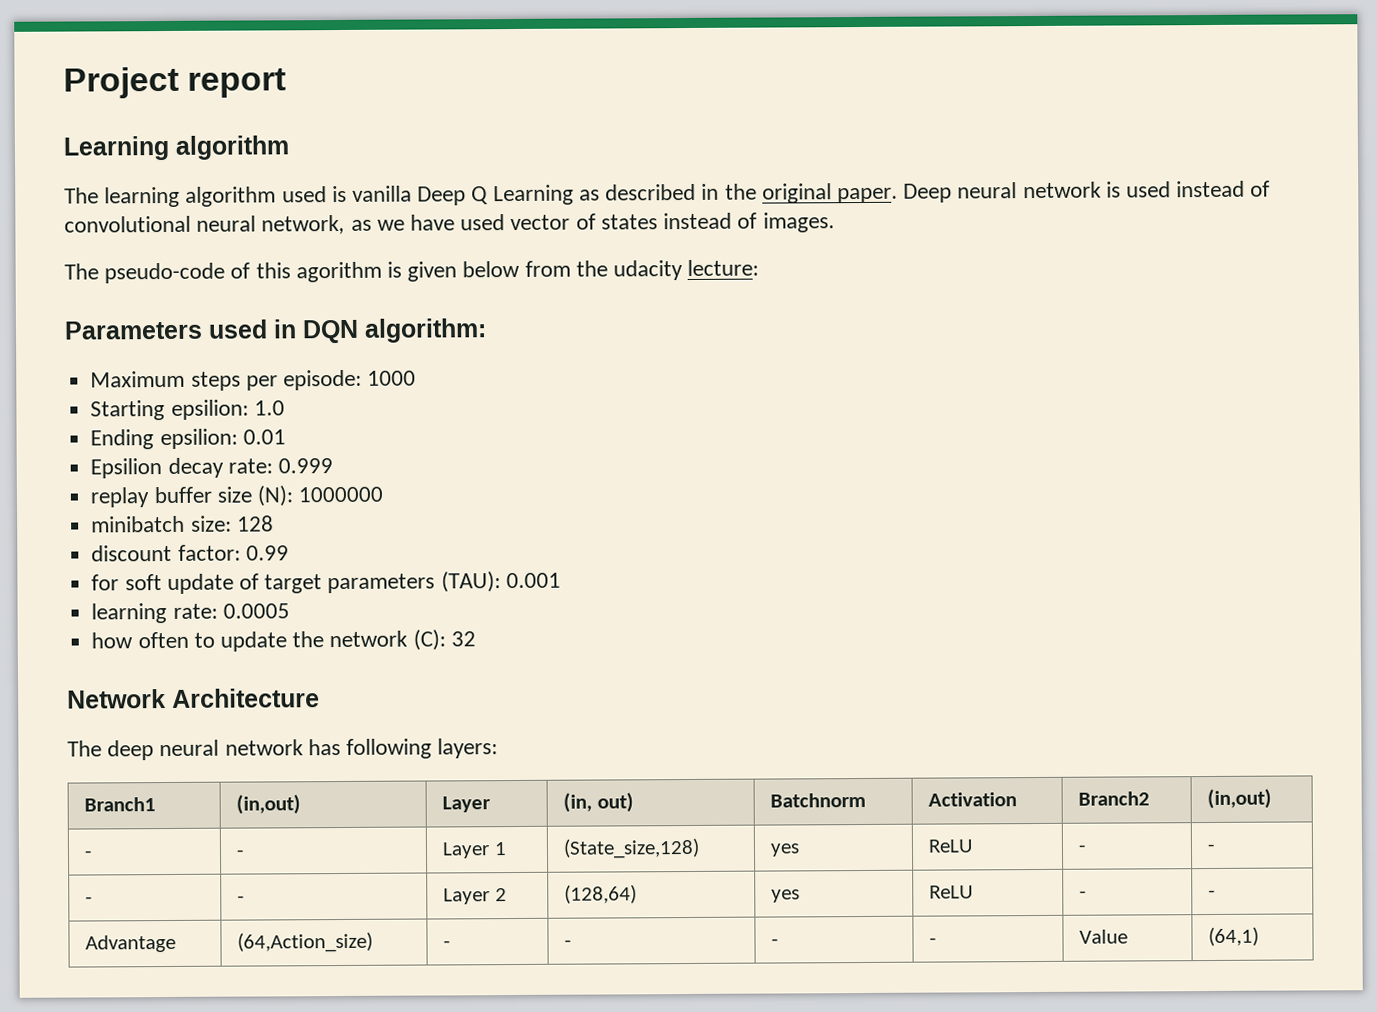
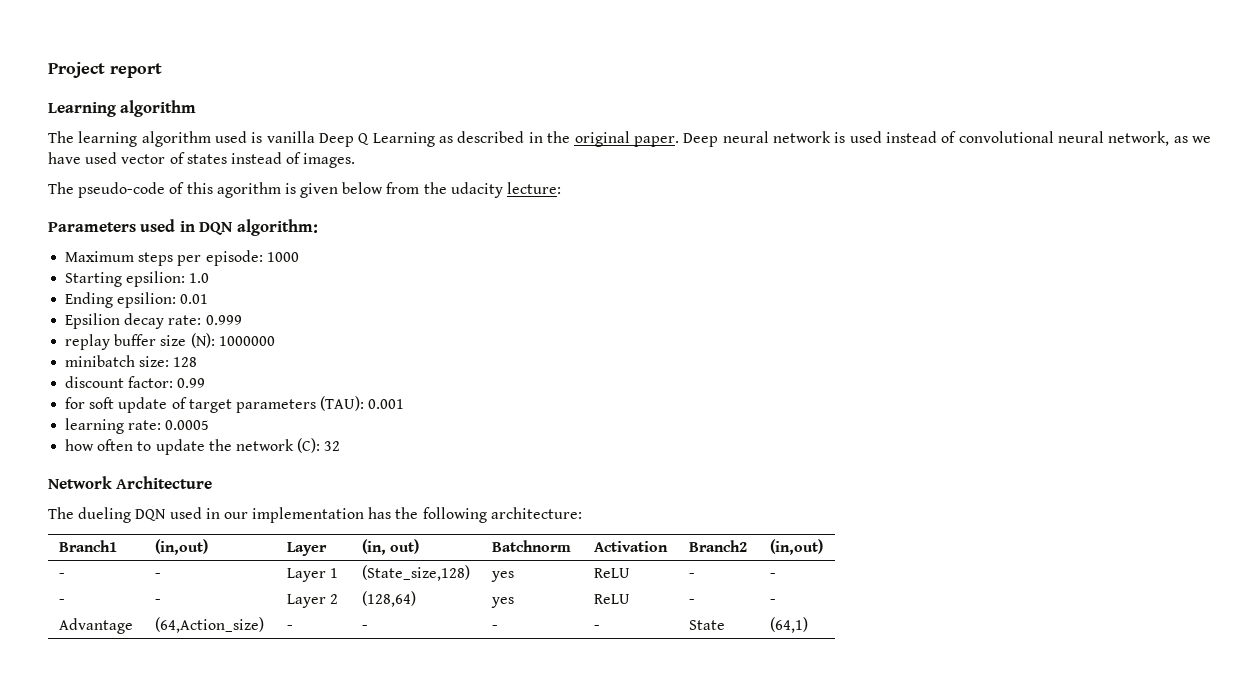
[107,738,499,761] deep neural network has following layers: -> [78,507,582,523] dueling DQN used in our implementation has the following architecture:
[1079,929,1129,944] Value -> [688,620,725,630] State

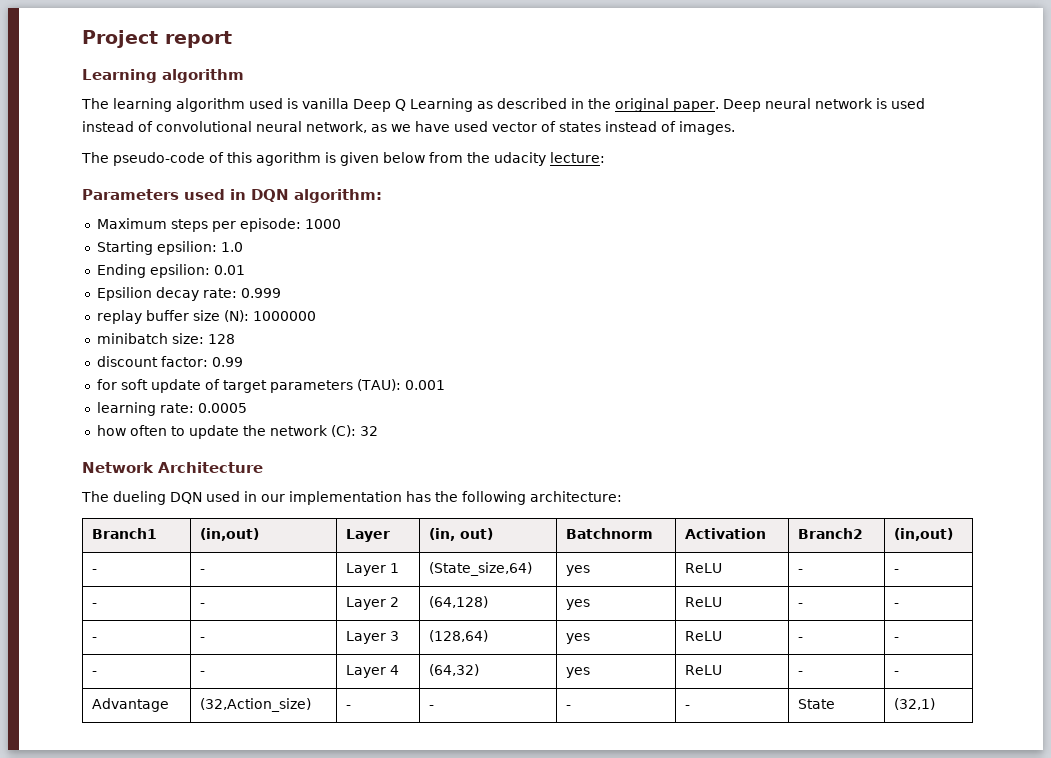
[361,565,470,581] (State_size,128) -> [429,562,533,576] (State_size,64)
(338, 599) none -> [429,596,489,608] [566,599,591,610] [685,597,723,607] [798,603,804,607] [894,603,900,607] [92,637,98,641] [200,637,206,641] [346,631,400,644] | (64,128) | yes | ReLU | - | - // - | - | Layer 3
(776, 601) none -> [92,671,98,675] [200,671,206,675] [346,665,400,678] [429,664,480,676] [566,667,591,678] [685,665,723,675] [798,671,804,675] [894,671,900,675] // - | - | Layer 4 | (64,32) | yes | ReLU | - | -
[154,617,264,633] (64,Action_size) -> [200,698,312,712] (32,Action_size)
[769,617,808,633] (64,1) -> [894,698,936,710] (32,1)

